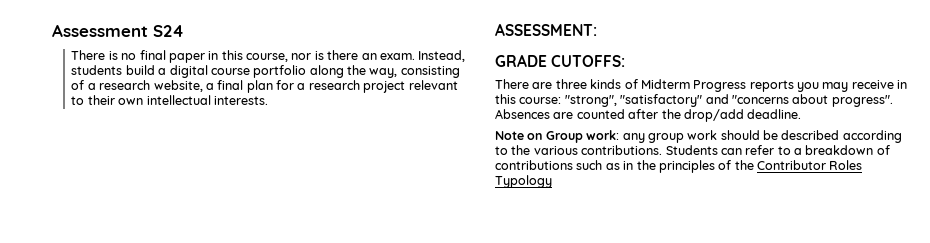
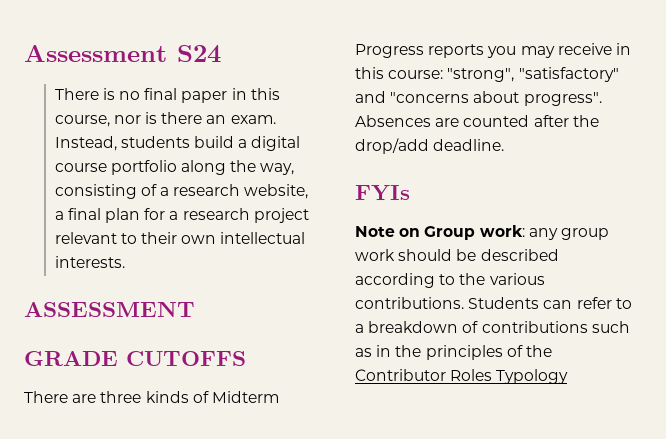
[495,23,597,36] ASSESSMENT: -> [24,302,195,317] ASSESSMENT
[551,55,626,67] CUTOFFS: -> [126,351,246,366] CUTOFFS
(802, 114) none -> [355,185,410,201] // FYIs

